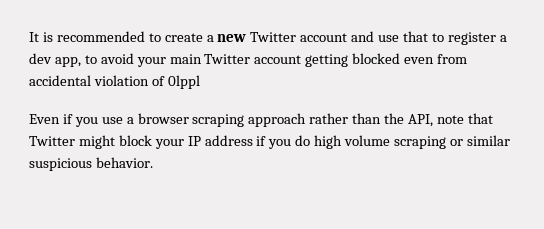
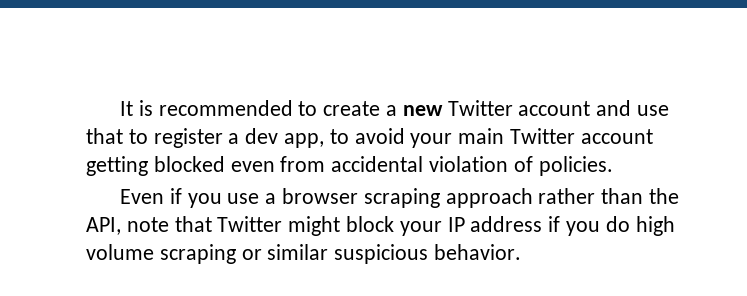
[167,75,200,89] 0lppl -> [538,156,613,176] policies.

